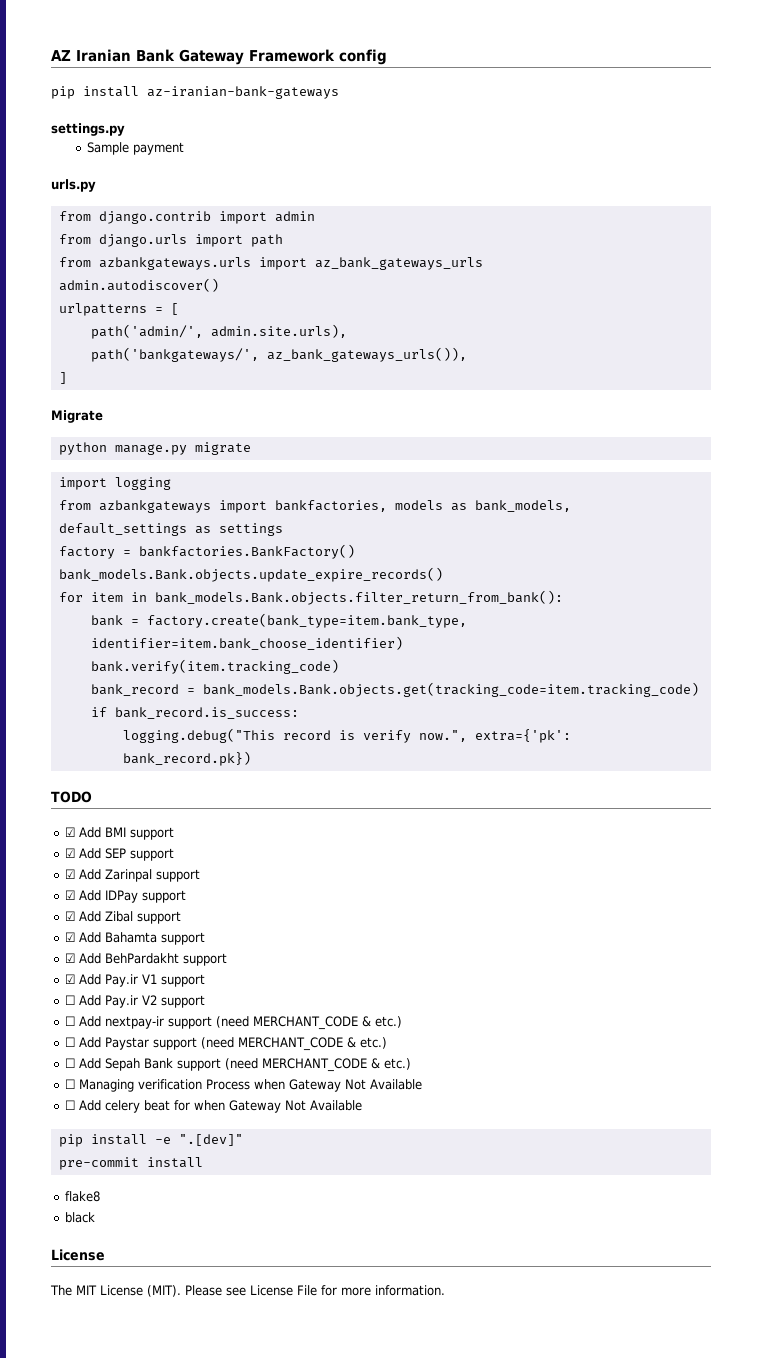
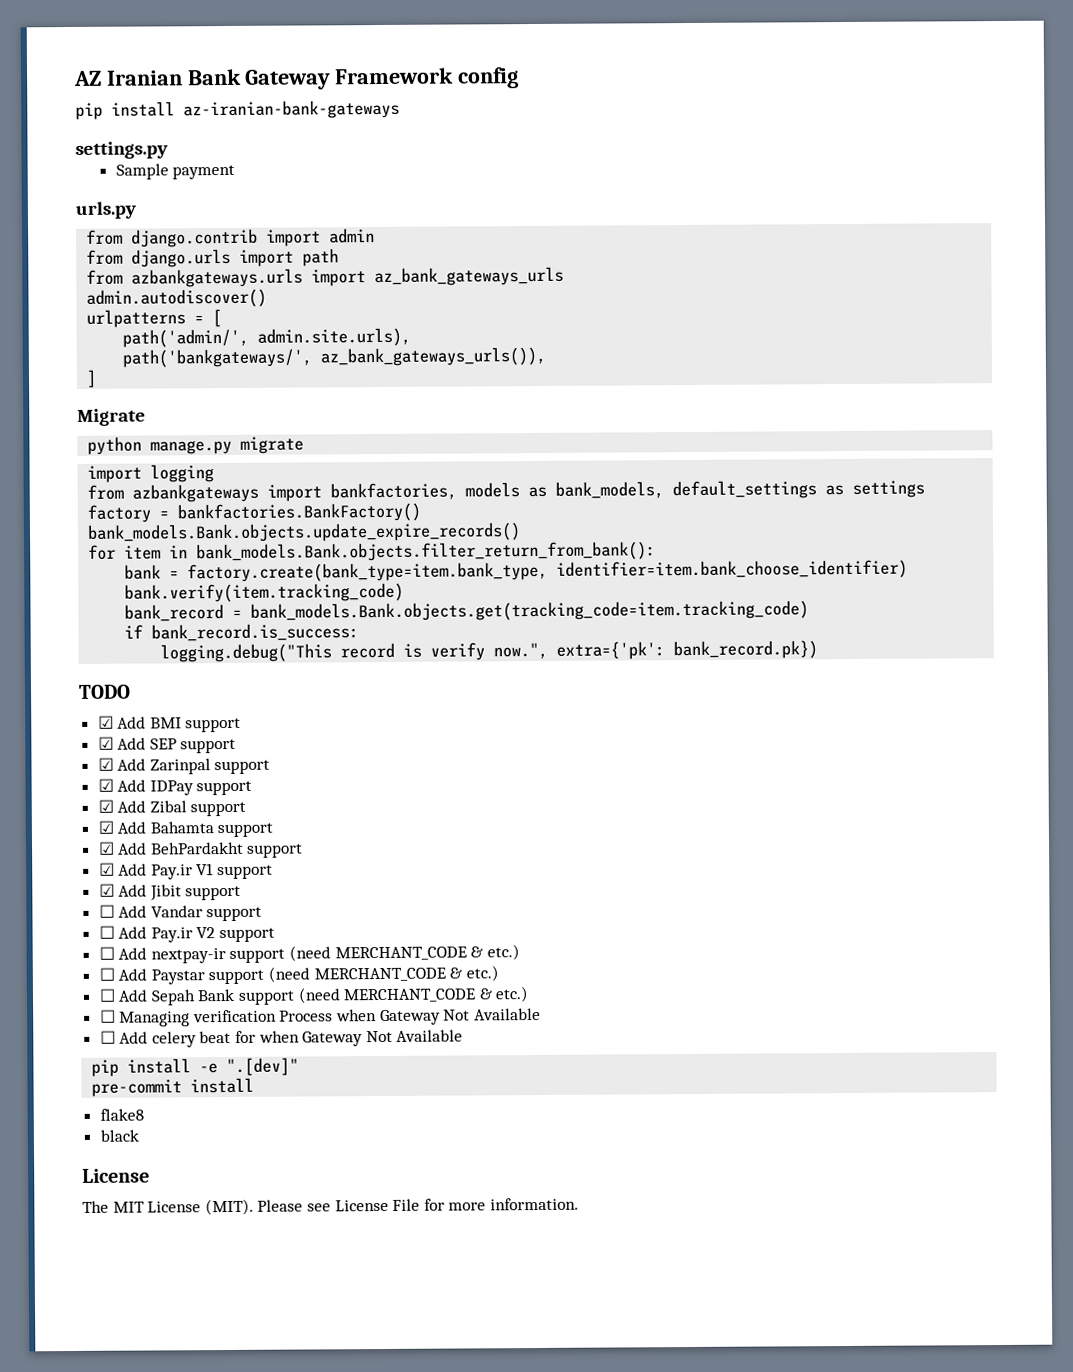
(205, 980) none -> [98,883,242,901] [98,904,263,922] // ☑ Add Jibit support // ☐ Add Vandar support

